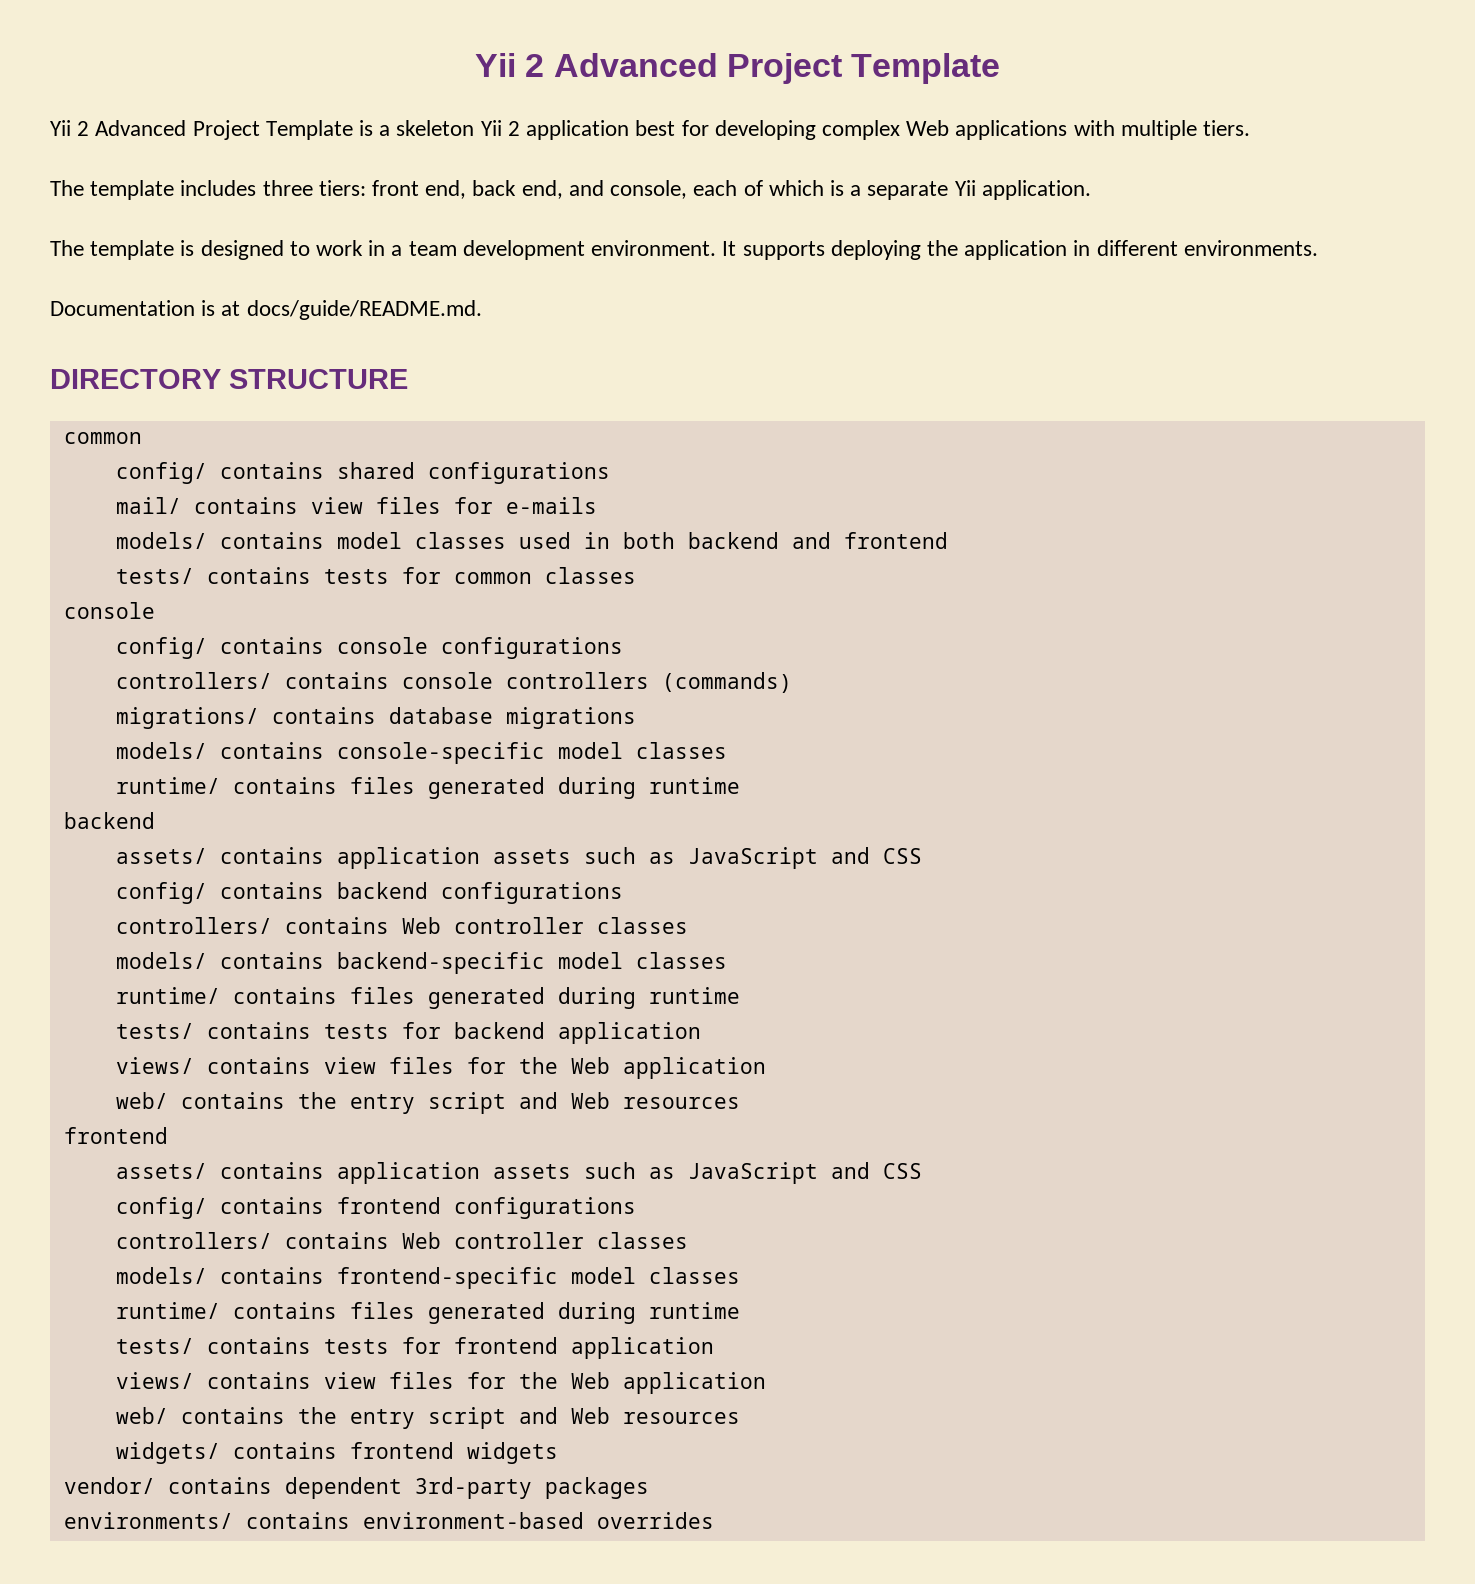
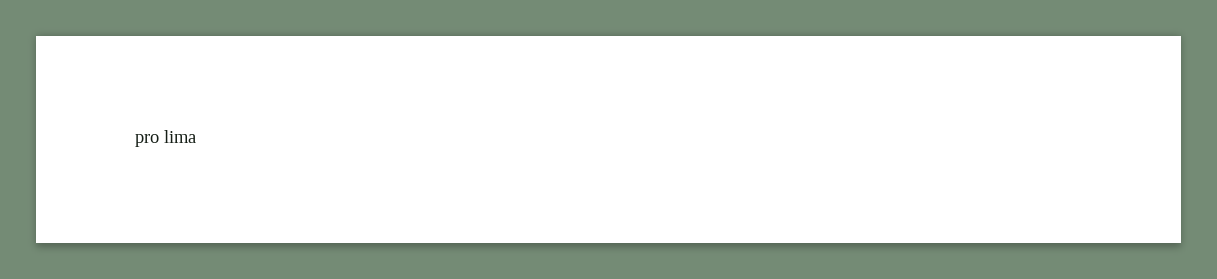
[475,53,1000,84] [50,120,1250,140] [50,180,1091,200] [50,240,1318,260] [50,300,482,320] [50,369,408,389] [63,432,142,444] [115,462,610,484] [115,497,597,514] [115,532,948,549] [115,567,636,584] [63,602,155,619] [115,637,623,659] [115,672,792,693] [115,707,636,729] [115,742,727,764] [115,777,740,799] [63,812,155,829] [115,847,922,869] [115,882,623,904] [115,917,688,934] [115,952,727,974] [115,987,740,1009] [115,1022,701,1044] [115,1057,766,1079] [115,1092,740,1114] [63,1127,168,1144] [115,1162,922,1184] [115,1197,636,1219] [115,1232,688,1249] [115,1267,740,1289] [115,1302,740,1324] [115,1337,714,1359] [115,1372,766,1394] [115,1407,740,1429] [115,1442,558,1464] [63,1477,649,1499] [63,1512,714,1529] Yii 2 Advanced Project Template // Yii 2 Advanced Project Template is a skeleton Yii 2 application best for developing complex Web applications with multiple tiers. // The template includes three tiers: front end, back end, and console, each of which is a separate Yii application. // The template is designed to work in a team development environment. It supports deploying the application in different environments. // Documentation is at docs/guide/README.md. // DIRECTORY STRUCTURE // common // config/ contains shared configurations // mail/ contains view files for e-mails // models/ contains model classes used in both backend and frontend // tests/ contains tests for common classes // console // config/ contains console configurations // controllers/ contains console controllers (commands) // migrations/ contains database migrations // models/ contains console-specific model classes // runtime/ contains files generated during runtime // backend // assets/ contains application assets such as JavaScript and CSS // config/ contains backend configurations // controllers/ contains Web controller classes // models/ contains backend-specific model classes // runtime/ contains files generated during runtime // tests/ contains tests for backend application // views/ contains view files for the Web application // web/ contains the entry script and Web resources // frontend // assets/ contains application assets such as JavaScript and CSS // config/ contains frontend configurations // controllers/ contains Web controller classes // models/ contains frontend-specific model classes // runtime/ contains files generated during runtime // tests/ contains tests for frontend application // views/ contains view files for the Web application // web/ contains the entry script and Web resources // widgets/ contains frontend widgets // vendor/ contains dependent 3rd-party packages // environments/ contains environment-based overrides -> [135,130,196,147] pro lima

